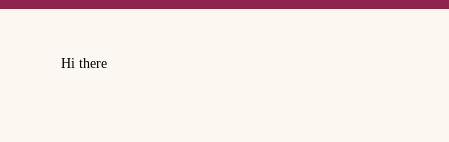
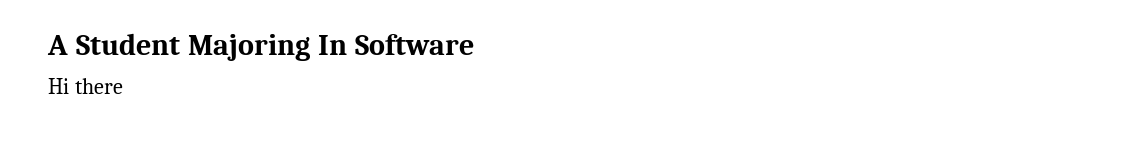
(61, 63) none -> [47,33,474,61] A Student Majoring In Software //

